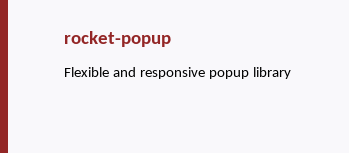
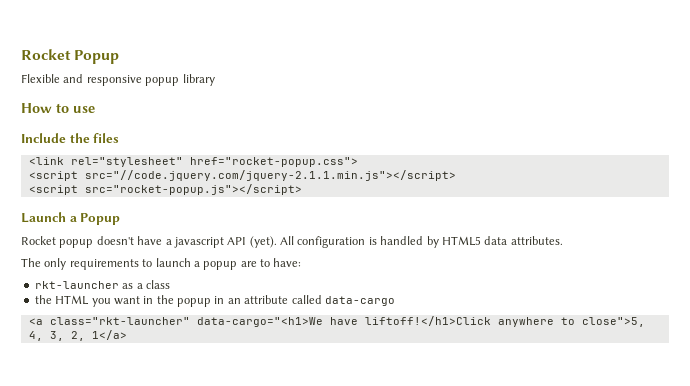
[64,31,171,47] rocket-popup -> [21,49,120,64] Rocket Popup
(291, 73) none -> [21,103,95,113] [21,133,120,143] [28,157,358,167] [28,170,456,181] [28,184,302,195] [21,212,121,225] [21,236,563,248] [21,258,302,270] [34,280,170,289] [34,295,395,307] [28,316,645,327] [28,330,127,341] // How to use // Include the files // <link rel="stylesheet" href="rocket-popup.css"> // <script src="//code.jquery.com/jquery-2.1.1.min.js"></script> // <script src="rocket-popup.js"></script> // Launch a Popup // Rocket popup doesn't have a javascript API (yet). All configuration is handled by HTML5 data attributes. // The only requirements to launch a popup are to have: // rkt-launcher as a class // the HTML you want in the popup in an attribute called data-cargo // <a class="rkt-launcher" data-cargo="<h1>We have liftoff!</h1>Click anywhere to close">5, 4, 3, 2, 1</a>

